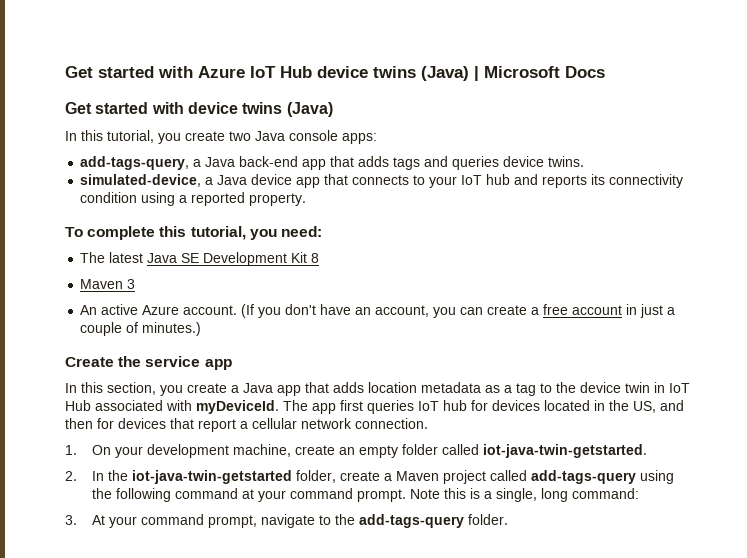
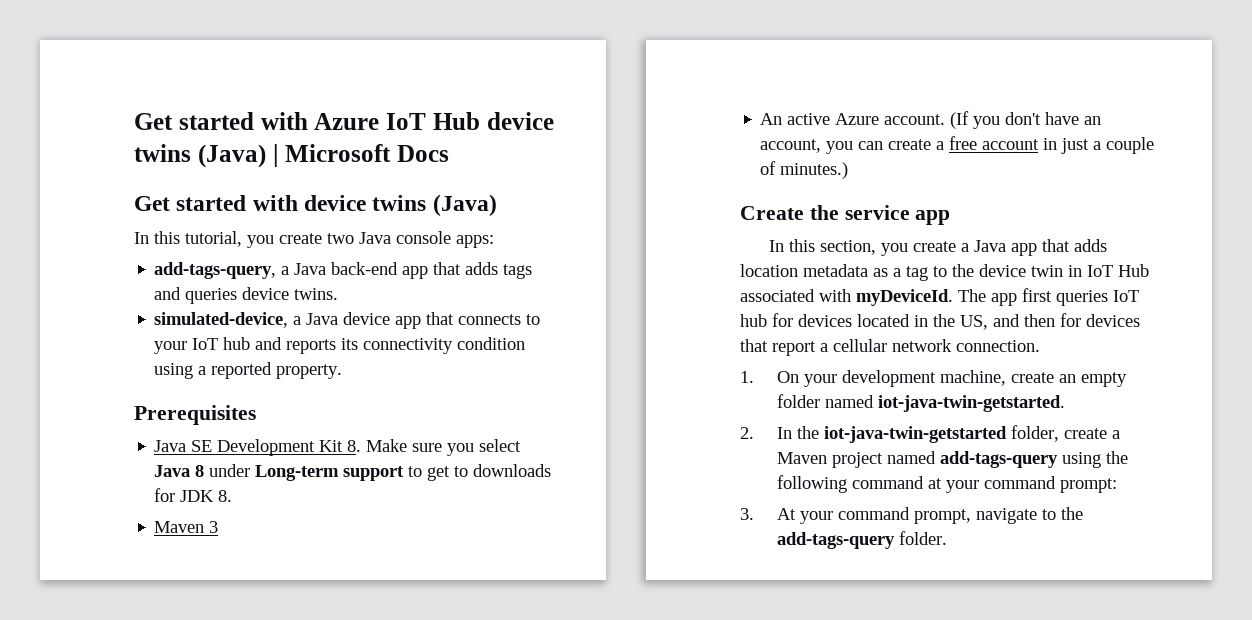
[65,226,322,240] [80,252,320,266] To complete this tutorial, you need: // The latest Java SE Development Kit 8 -> [134,405,256,425] [154,439,522,456] [154,464,552,481] [154,488,233,502] Prerequisites // Java SE Development Kit 8. Make sure you select Java 8 under Long-term support to get to downloads for JDK 8.
[441,444,479,455] called -> [824,395,874,408] named
[489,470,527,481] called -> [886,451,936,464] named
[356,488,639,502] prompt. Note this is a single, long command: -> [1059,478,1117,493] prompt:

